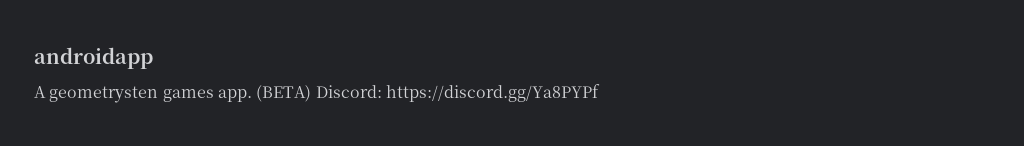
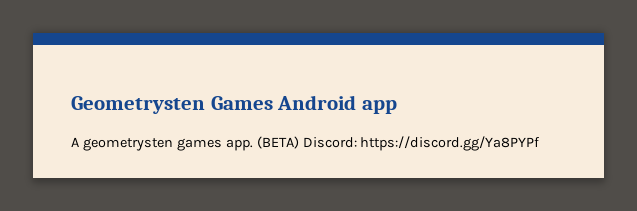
[34,47,153,69] androidapp -> [71,95,398,114] Geometrysten Games Android app

